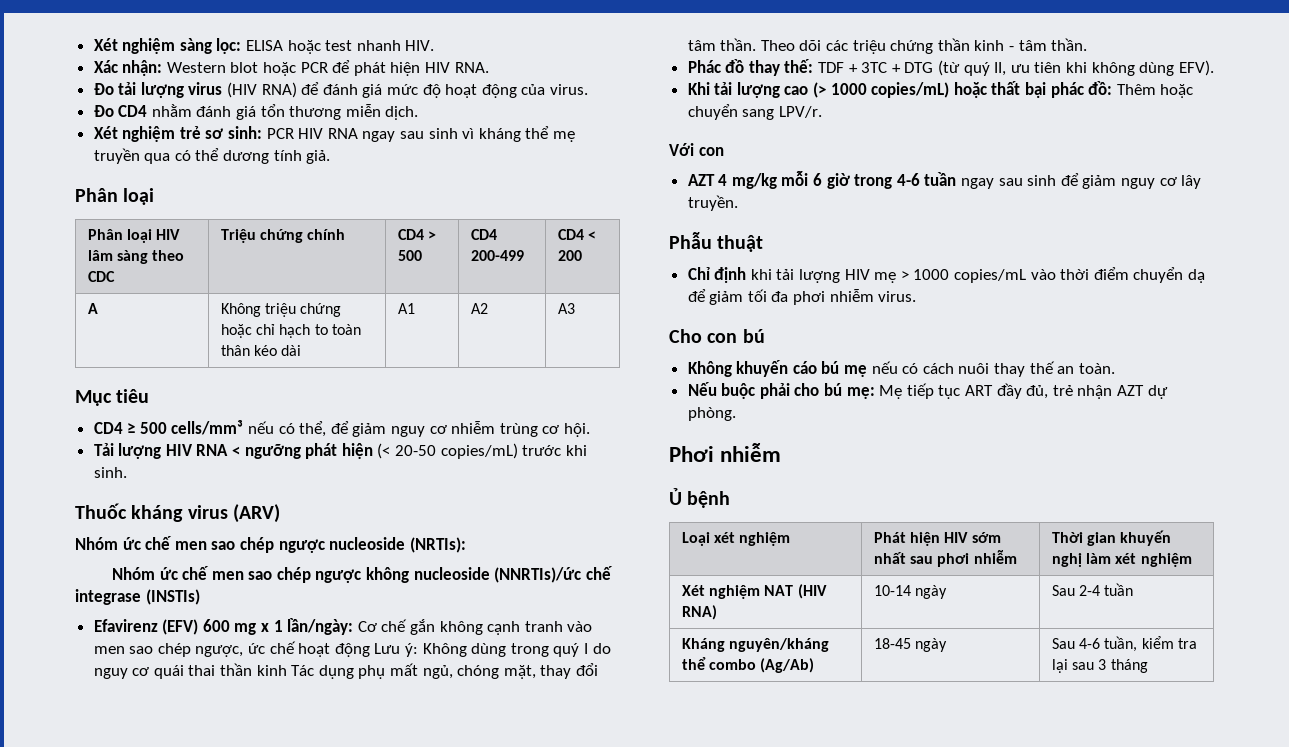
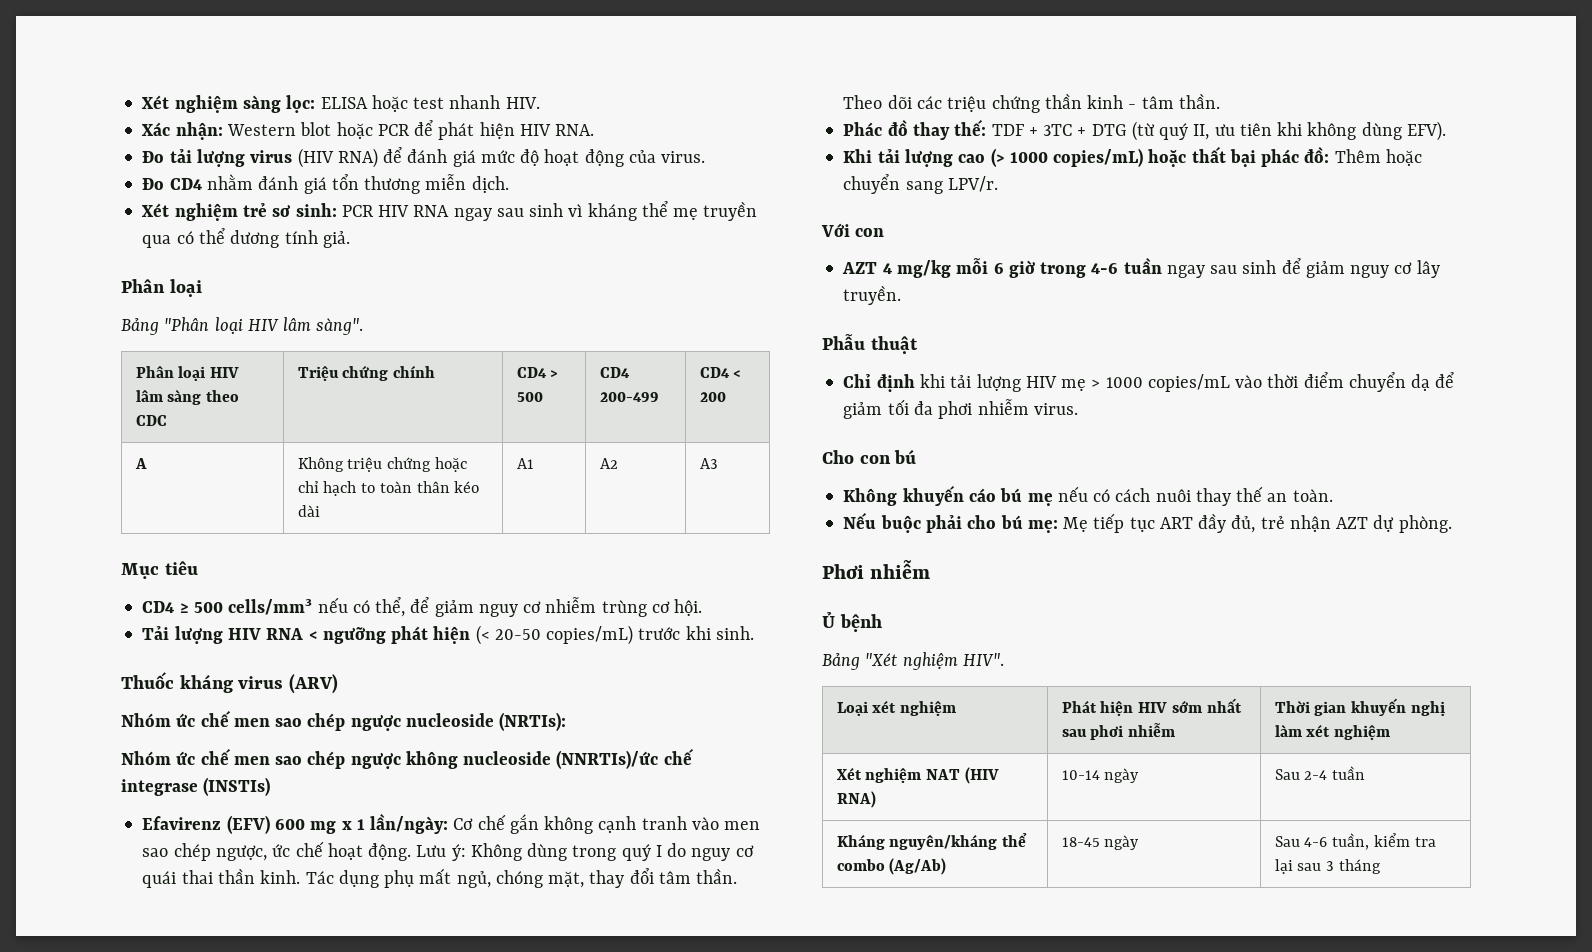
(155, 196) none -> [121,317,364,335] // Bảng "Phân loại HIV lâm sàng".
[334,643,370,657] động -> [368,843,412,861] động.
[256,665,287,676] kinh -> [260,870,301,884] kinh.
(731, 499) none -> [822,652,1004,670] // Bảng "Xét nghiệm HIV".

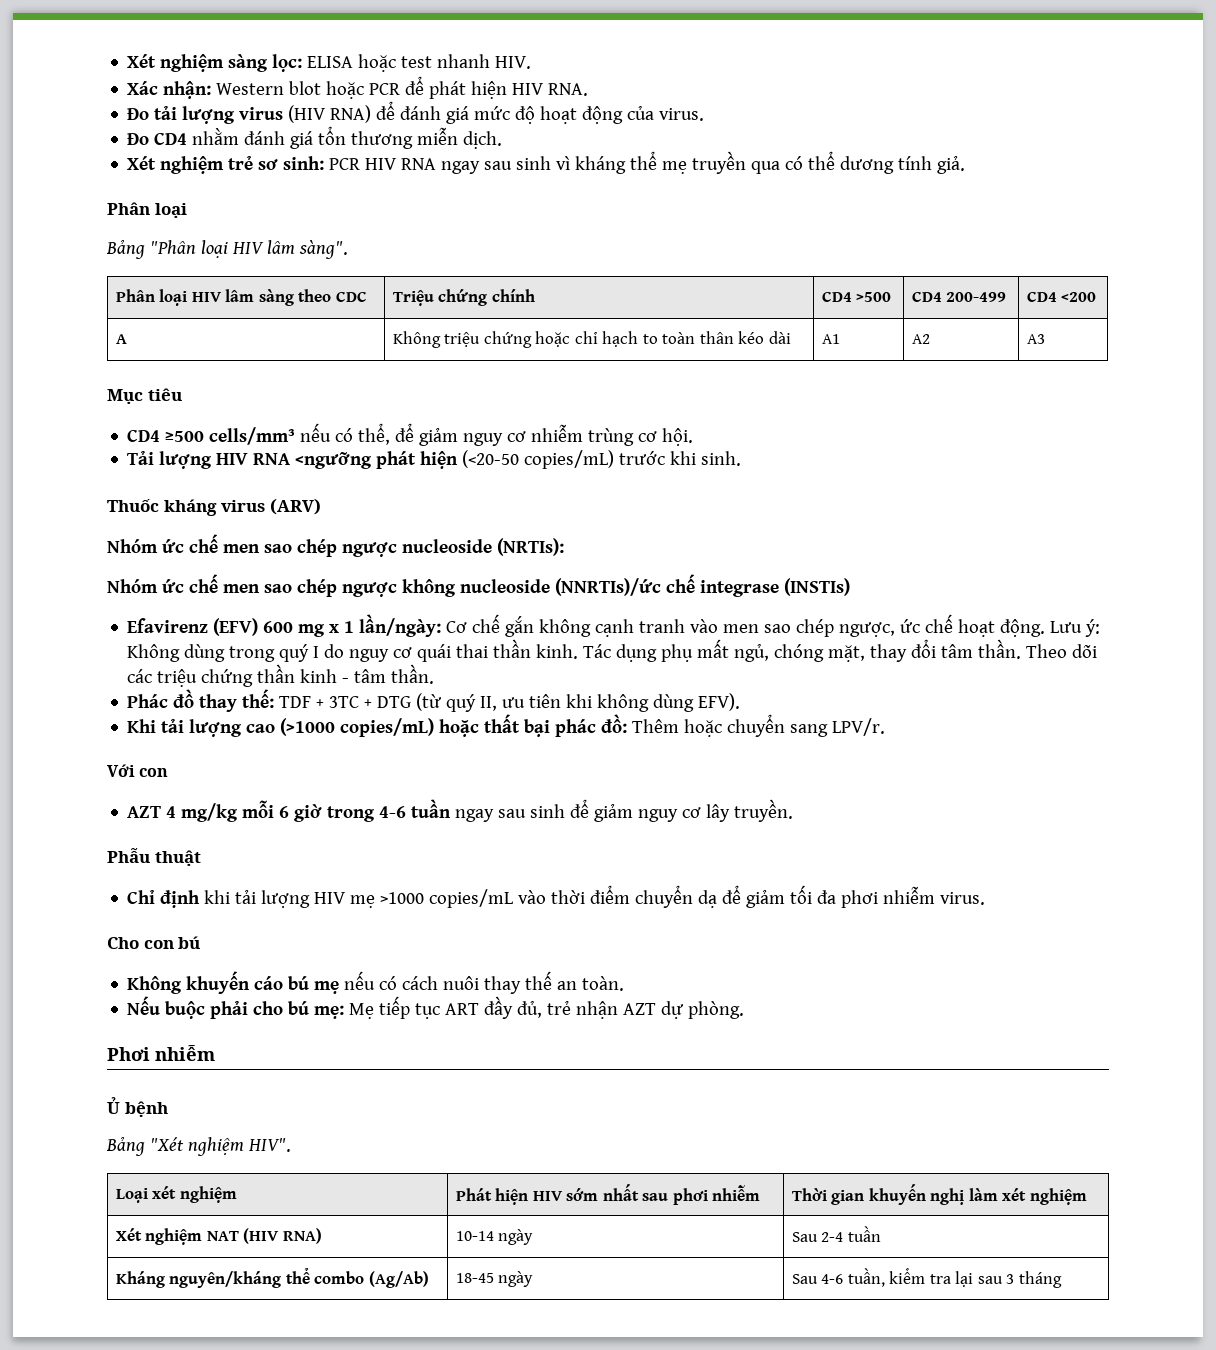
[550,370,559,378] [516,392,543,402] > 500 -> [856,292,892,302] >500
[733,370,742,378] [699,392,726,402] < 200 -> [1061,292,1097,302] <200
[179,602,223,613] ≥ 500 -> [165,431,205,442] ≥500
[308,625,541,645] < ngưỡng phát hiện (< 20-50 -> [295,450,520,469] <ngưỡng phát hiện (<20-50
[990,148,1048,167] (> 1000 -> [280,718,336,736] (>1000
[1091,377,1143,388] > 1000 -> [380,892,425,904] >1000

